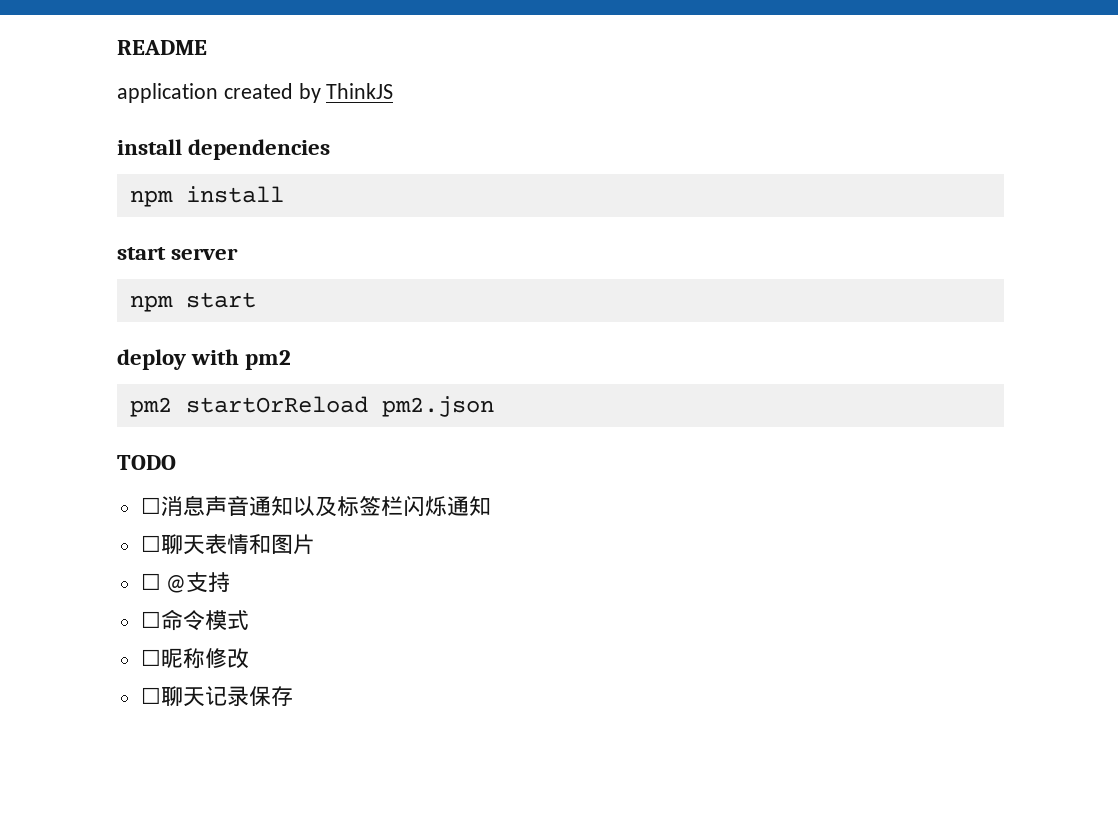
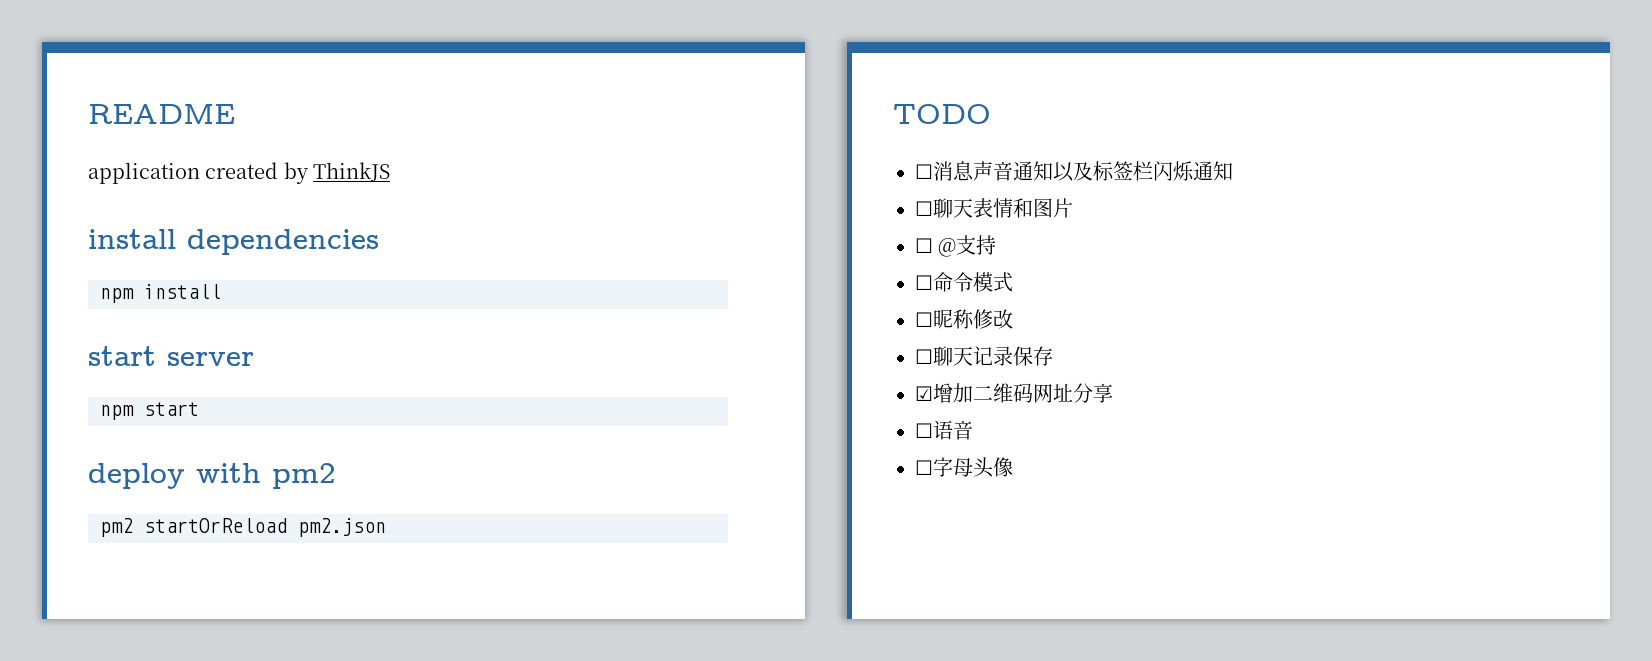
(293, 696) none -> [915,383,1113,403] [915,420,973,440] [915,457,1013,478] // ☑增加二维码网址分享 // ☐语音 // ☐字母头像

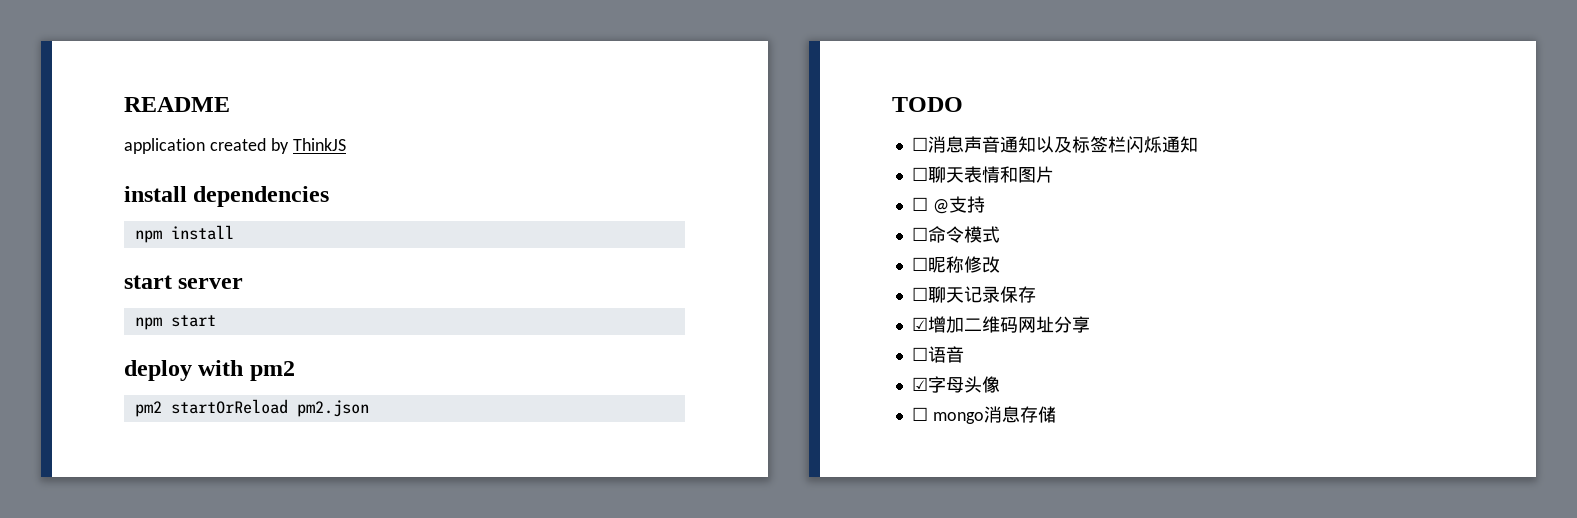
[915,460,933,475] ☐ -> [911,377,928,391] ☑
(1013, 467) none -> [911,406,1056,424] // ☐ mongo消息存储

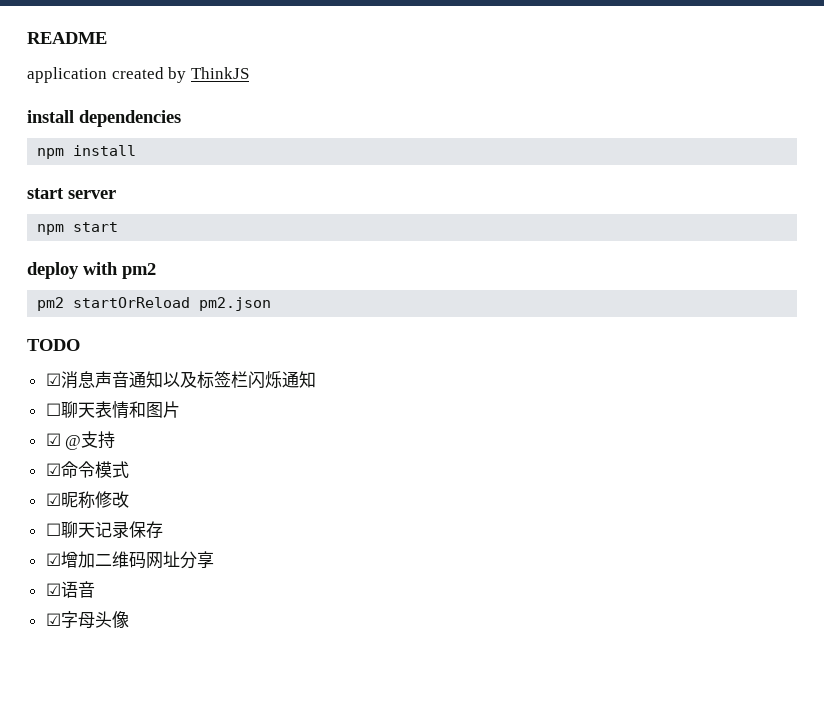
[911,137,928,151] ☐ -> [45,373,61,386] ☑
[911,197,928,211] ☐ -> [45,433,61,446] ☑
[911,227,928,241] ☐ -> [45,463,61,476] ☑
[911,257,928,271] ☐ -> [45,493,61,506] ☑
[911,347,928,361] ☐ -> [45,583,61,596] ☑
[911,406,1056,424] // ☐ mongo消息存储 -> (129, 619) none

